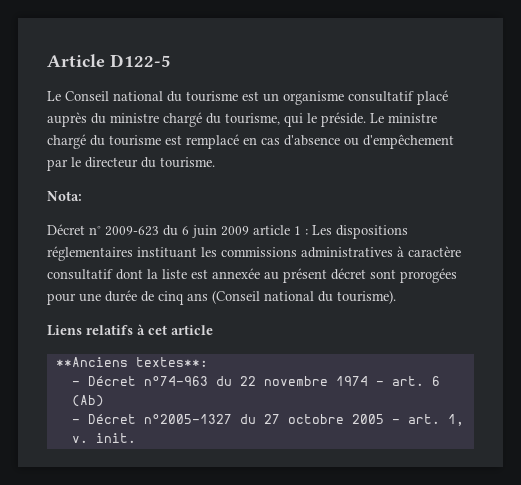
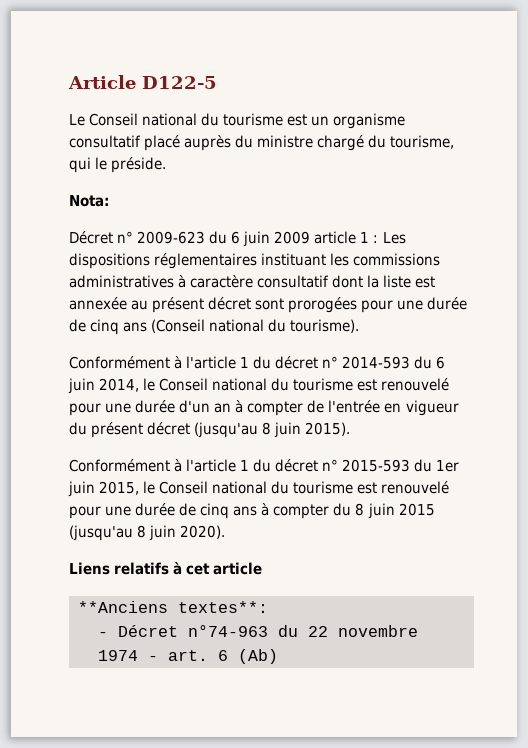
[370,113,437,123] [47,134,454,149] [47,157,215,171] Le ministre chargé du tourisme est remplacé en cas d'absence ou d'empêchement par le directeur du tourisme. -> (167, 165) none
(396, 297) none -> [69,356,446,369] [68,378,450,394] [69,400,459,416] [69,422,351,438] [69,459,460,472] [68,481,450,497] [69,503,435,519] [69,525,226,541] // Conformément à l'article 1 du décret n° 2014-593 du 6 juin 2014, le Conseil national du tourisme est renouvelé pour une durée d'un an à compter de l'entrée en vigueur du présent décret (jusqu'au 8 juin 2015). // Conformément à l'article 1 du décret n° 2015-593 du 1er juin 2015, le Conseil national du tourisme est renouvelé pour une durée de cinq ans à compter du 8 juin 2015 (jusqu'au 8 juin 2020).
[71,414,464,426] [71,433,136,443] // - Décret n°2005-1327 du 27 octobre 2005 - art. 1, v. init. -> (278, 656) none

